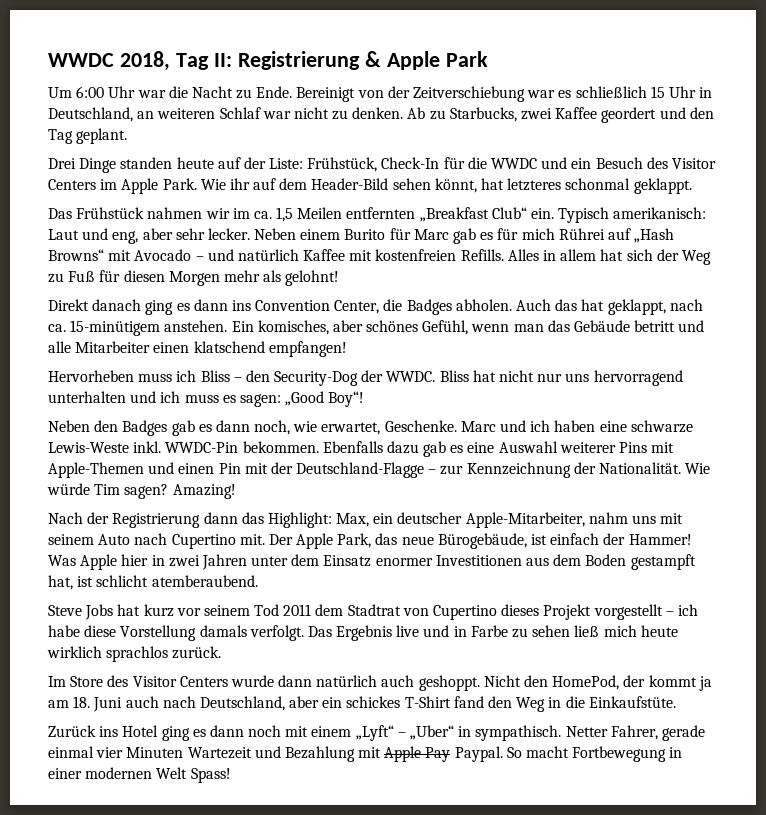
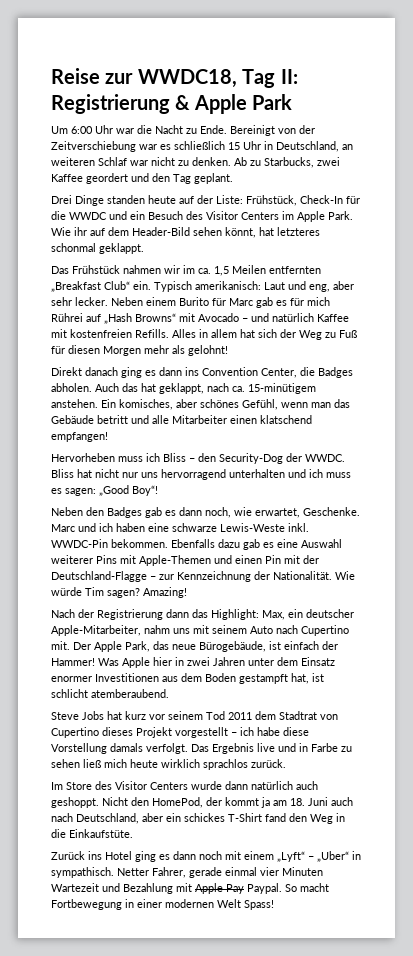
[48,51,170,71] WWDC 2018, -> [51,68,237,88] Reise zur WWDC18,

